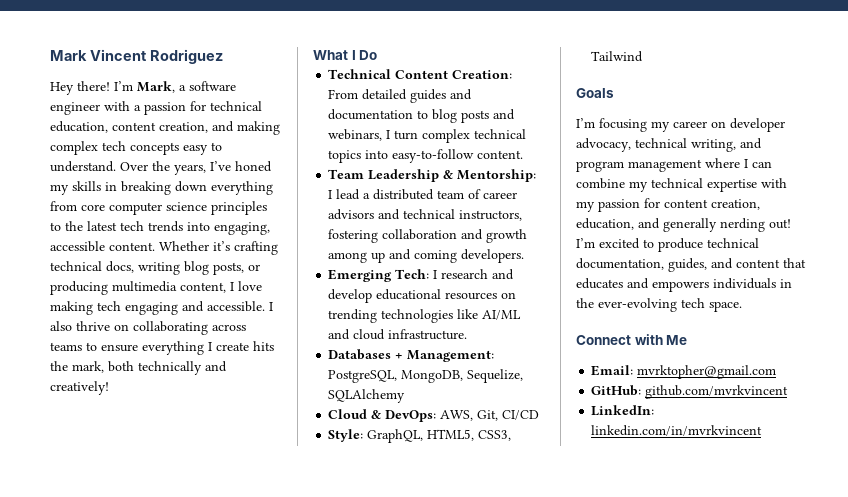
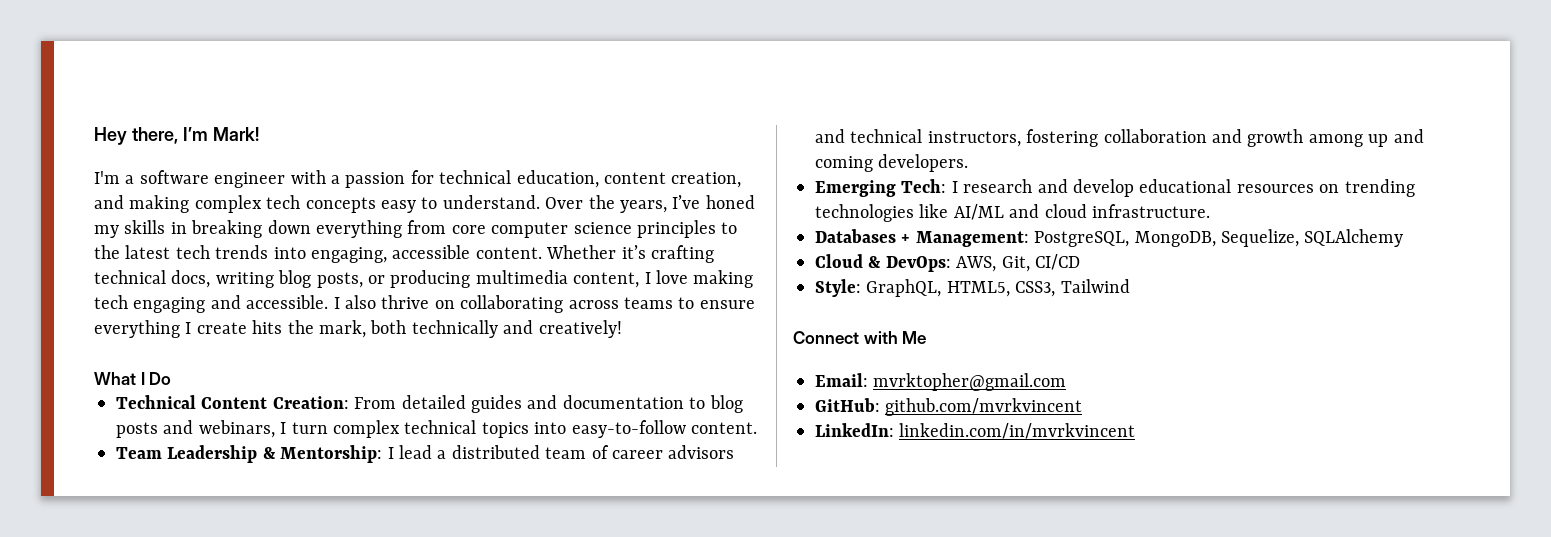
[50,49,223,64] [50,81,175,95] Mark Vincent Rodriguez // Hey there! I’m Mark, -> [94,127,259,145] [94,171,120,184] Hey there, I’m Mark! // I'm
[576,88,614,98] [576,118,785,132] [576,138,762,152] [576,158,772,172] [576,178,787,192] [576,198,760,212] [576,218,791,232] [576,238,759,252] [576,258,806,272] [576,278,792,292] [576,298,742,312] // Goals // I’m focusing my career on developer advocacy, technical writing, and program management where I can combine my technical expertise with my passion for content creation, education, and generally nerding out! I’m excited to produce technical documentation, guides, and content that educates and empowers individuals in the ever-evolving tech space. -> (1130, 286) none

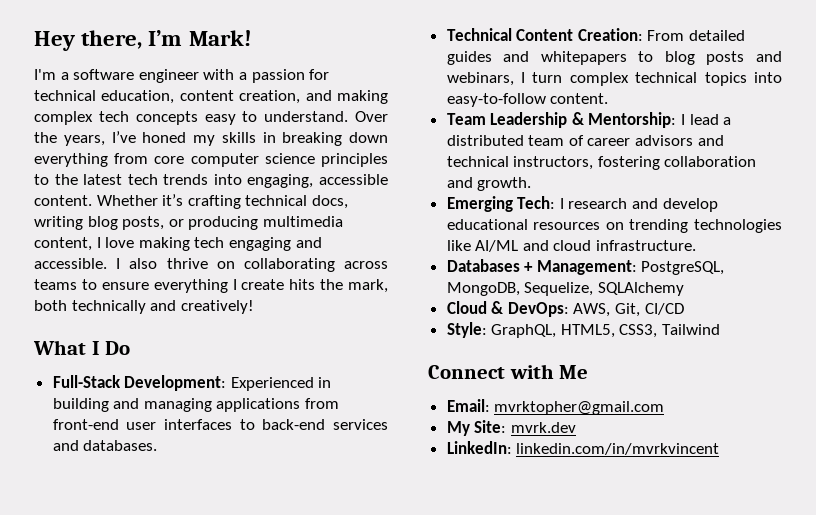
(172, 378) none -> [52,375,332,391] [52,398,340,412] [52,419,389,430] [52,440,158,451] // Full-Stack Development: Experienced in building and managing applications from front-end user interfaces to back-end services and databases.
[562,395,684,409] documentation -> [540,51,627,65] whitepapers
[1247,129,1424,147] [815,154,969,172] growth among up and coming developers. -> [477,177,532,191] growth.
[815,398,1083,416] GitHub: github.com/mvrkvincent -> [446,420,576,436] My Site: mvrk.dev

